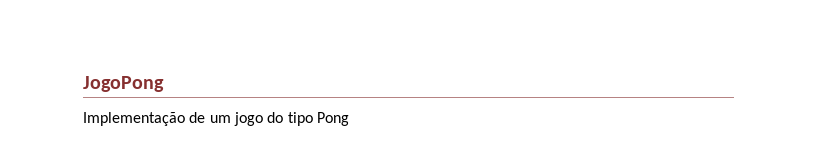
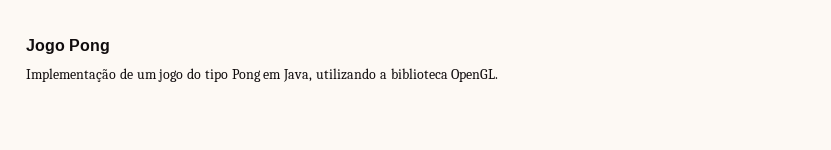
[83,76,164,92] JogoPong -> [26,39,111,54] Jogo Pong
(349, 119) none -> [263,68,499,82] em Java, utilizando a biblioteca OpenGL.

